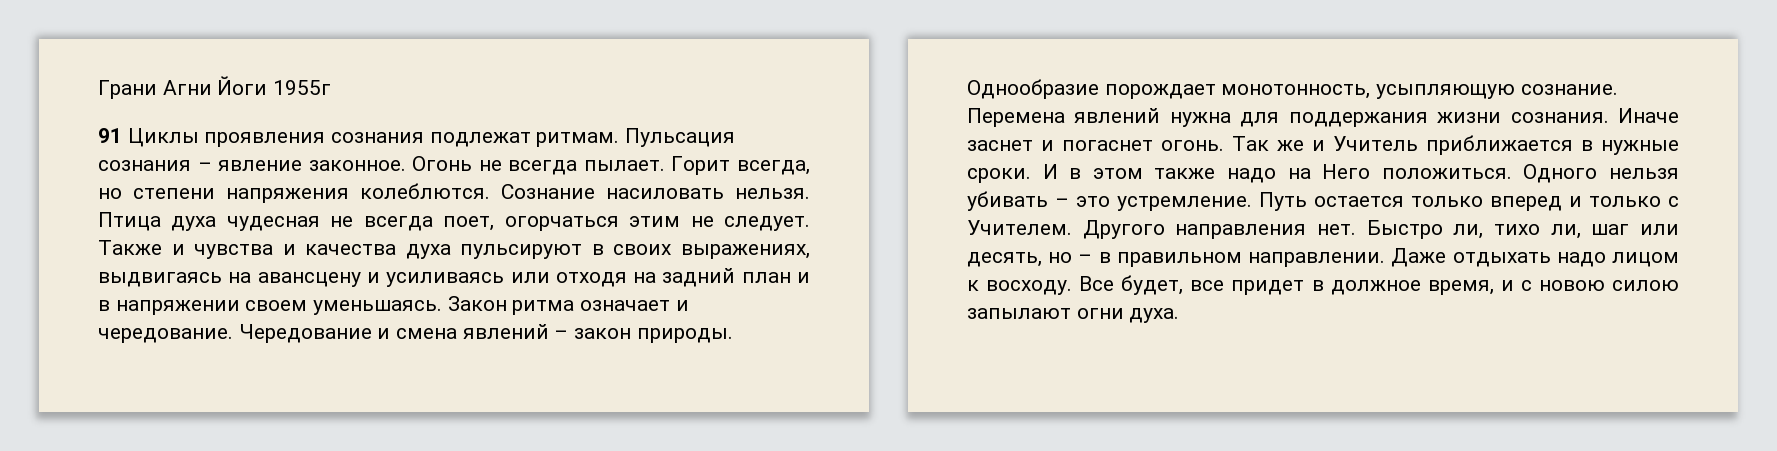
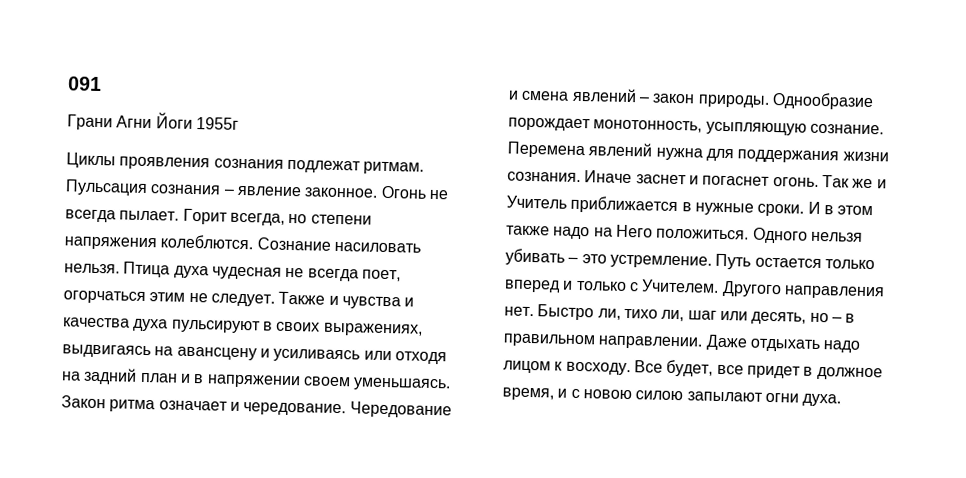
(98, 89) none -> [67,76,102,92] 091 //
[98,128,122,143] 91 -> (239, 123) none

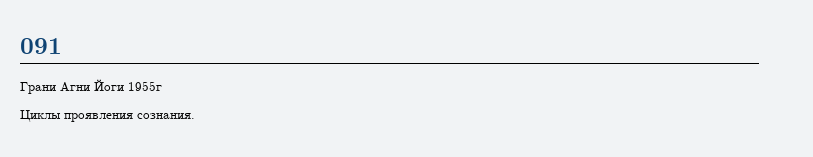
[213,158,425,175] [65,179,449,200] [65,208,372,226] [64,234,421,253] [64,261,401,282] [63,290,415,310] [63,317,423,337] [62,344,447,365] [61,367,452,392] [61,395,452,419] [508,87,874,111] [508,117,884,136] [507,141,889,164] [507,170,887,189] [506,195,874,217] [506,224,863,244] [505,248,875,270] [504,279,885,300] [504,304,856,325] [503,333,861,353] [503,359,883,381] [502,387,842,407] сознания подлежат ритмам. Пульсация сознания – явление законное. Огонь не всегда пылает. Горит всегда, но степени напряжения колеблются. Сознание насиловать нельзя. Птица духа чудесная не всегда поет, огорчаться этим не следует. Также и чувства и качества духа пульсируют в своих выражениях, выдвигаясь на авансцену и усиливаясь или отходя на задний план и в напряжении своем уменьшаясь. Закон ритма означает и чередование. Чередование и смена явлений – закон природы. Однообразие порождает монотонность, усыпляющую сознание. Перемена явлений нужна для поддержания жизни сознания. Иначе заснет и погаснет огонь. Так же и Учитель приближается в нужные сроки. И в этом также надо на Него положиться. Одного нельзя убивать – это устремление. Путь остается только вперед и только с Учителем. Другого направления нет. Быстро ли, тихо ли, шаг или десять, но – в правильном направлении. Даже отдыхать надо лицом к восходу. Все будет, все придет в должное время, и с новою силою запылают огни духа. -> [137,113,195,119] сознания.

